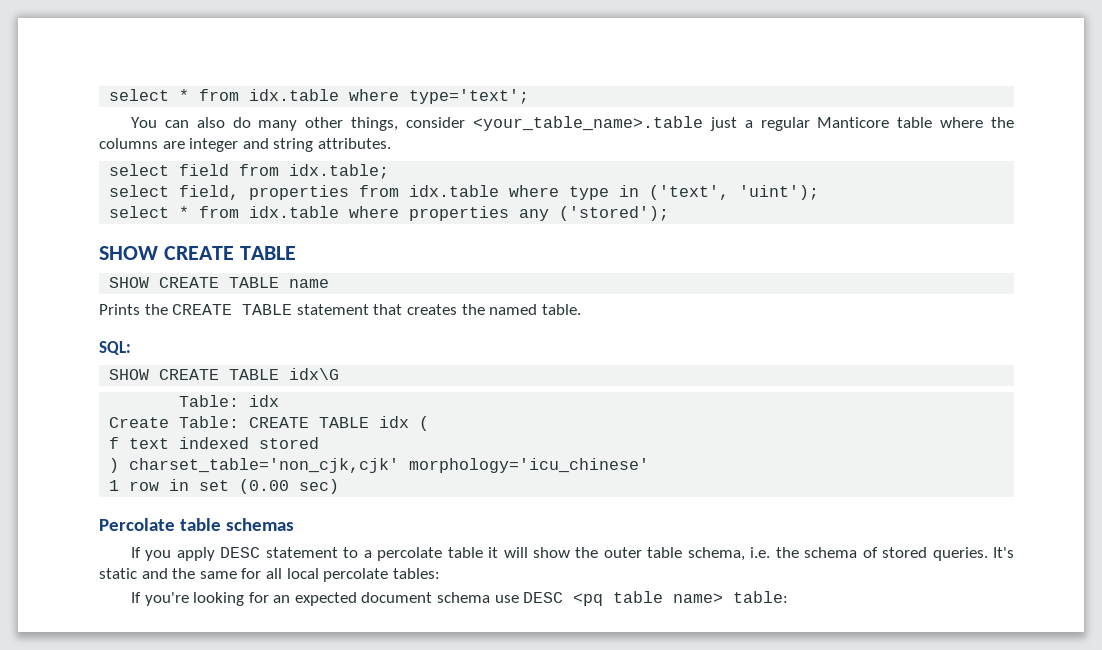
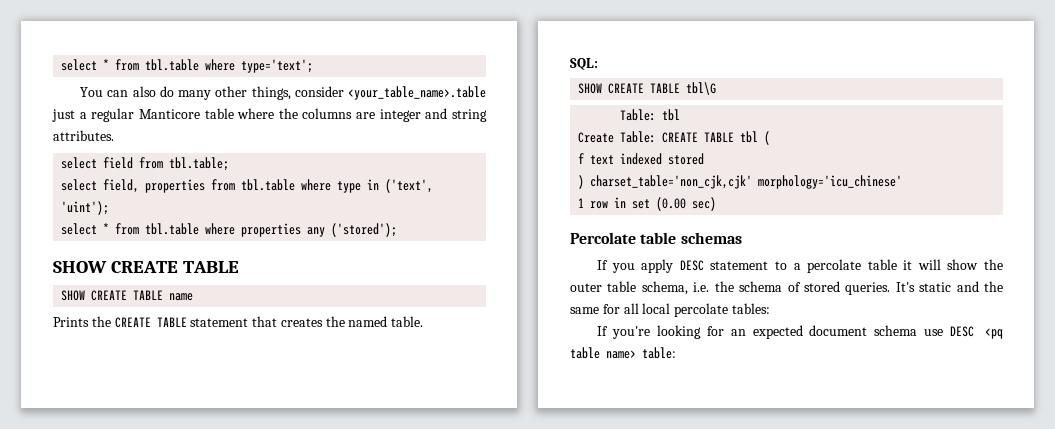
[109,89,340,101] select * from idx.table -> [61,59,200,71] select * from tbl.table
[289,164,390,179] idx.table; -> [169,157,230,171] tbl.table;
[409,185,500,197] idx.table -> [241,179,296,191] tbl.table
[249,206,340,218] idx.table -> [145,223,200,235] tbl.table
[289,368,340,380] [179,395,280,407] idx\G // Table: idx -> [686,82,717,95] [620,109,681,121] tbl\G // Table: tbl
[379,416,410,428] idx -> [740,131,759,143] tbl

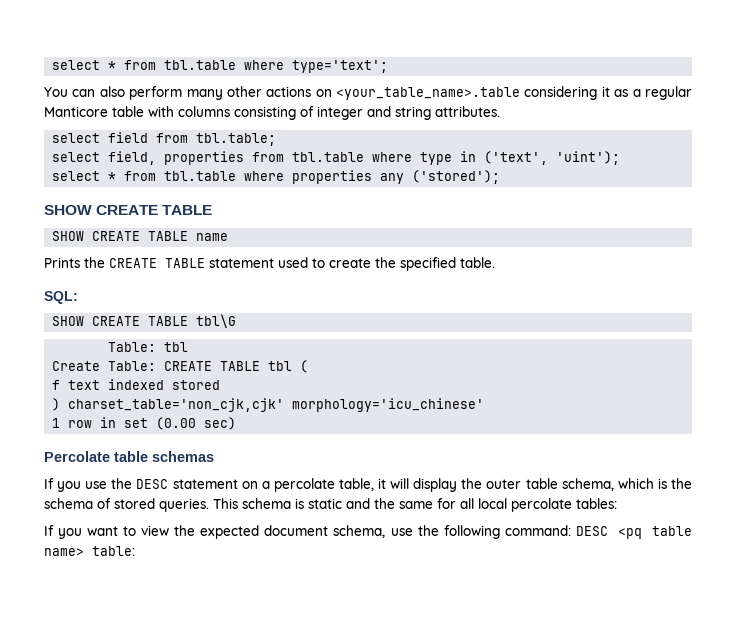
[159,86,174,97] do -> [129,86,183,100] perform
[251,86,486,100] [52,108,376,122] things, consider <your_table_name>.table just a regular Manticore table where the columns are -> [266,86,692,100] [44,106,314,120] actions on <your_table_name>.table considering it as a regular Manticore table with columns consisting of
[252,316,388,327] that creates the named -> [278,257,456,271] used to create the specified
[641,259,674,273] apply -> [85,478,133,489] use the
[774,261,787,270] to -> [241,481,258,489] on
[867,259,897,270] table -> [338,478,374,491] table,
[947,259,979,270] show -> [413,478,458,492] display
[693,282,710,292] i.e. -> [617,478,667,489] which is
[895,282,915,292] It's -> [213,498,304,509] This schema is
[611,325,944,339] you're looking for an expected document schema use -> [58,525,571,539] you want to view the expected document schema, use the following command:

